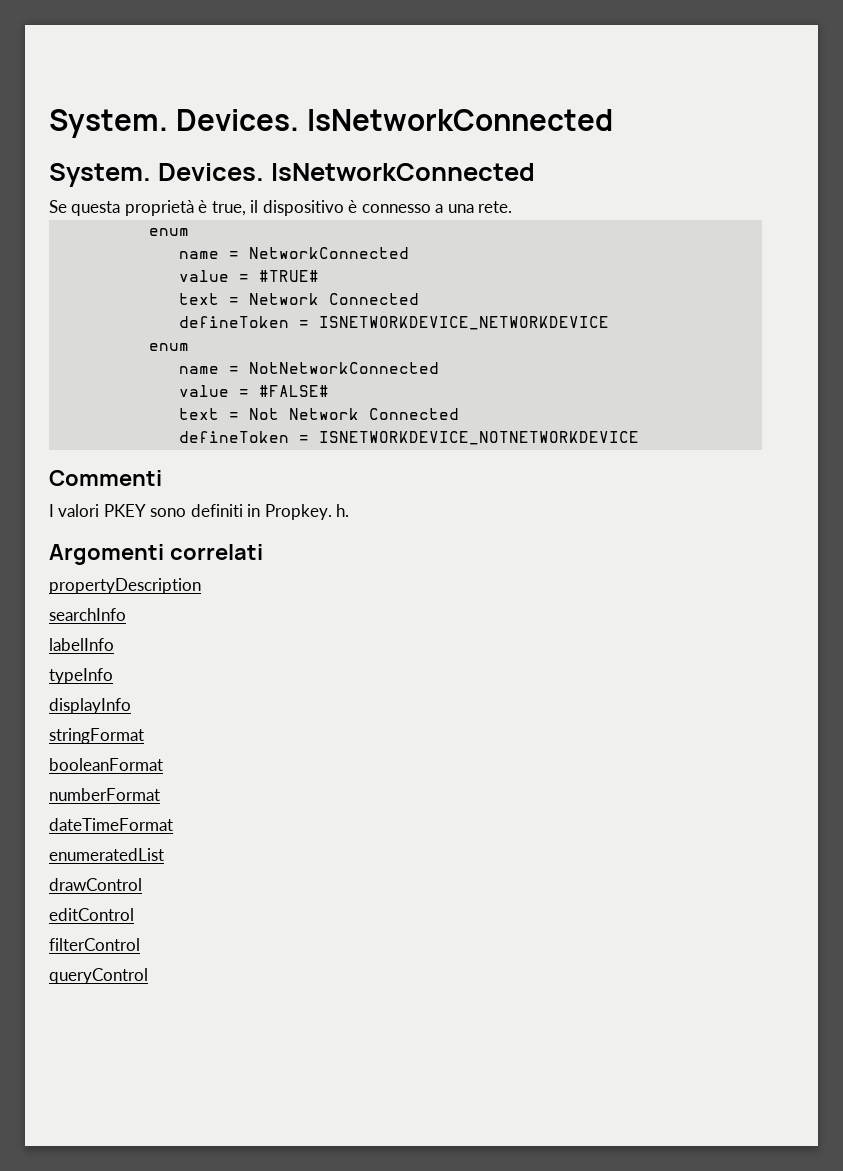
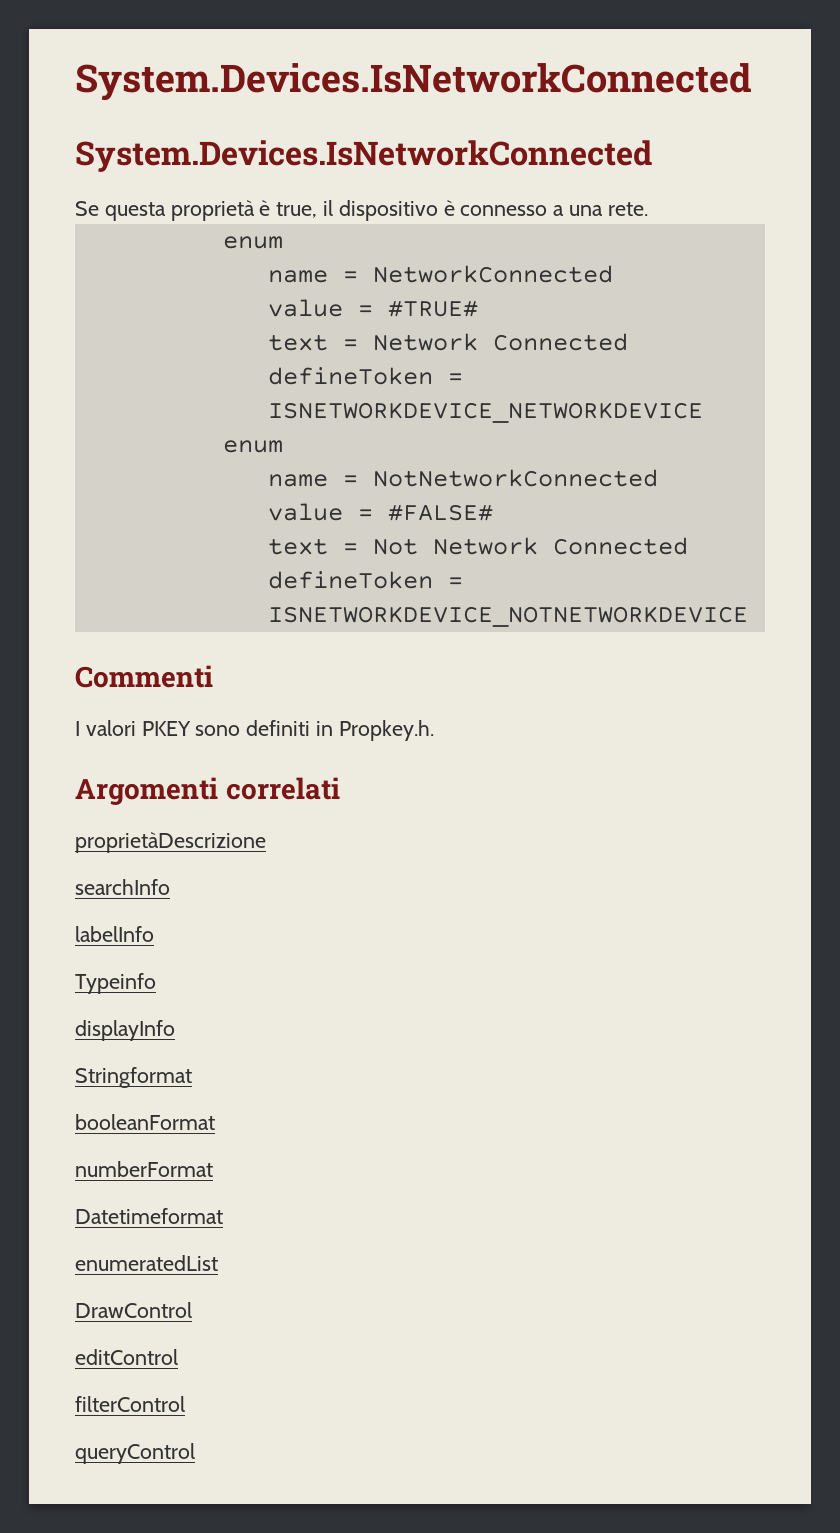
[49,109,613,138] [49,163,535,187] System. Devices. IsNetworkConnected // System. Devices. IsNetworkConnected -> [75,63,751,101] [75,140,652,172] System.Devices.IsNetworkConnected // System.Devices.IsNetworkConnected
[264,504,350,520] Propkey. h. -> [338,720,434,741] Propkey.h.
[49,578,201,594] propertyDescription -> [75,832,266,853] proprietàDescrizione
[49,668,113,684] typeInfo -> [75,973,156,994] Typeinfo
[49,728,144,744] stringFormat -> [75,1067,192,1088] Stringformat
[49,818,173,831] dateTimeFormat -> [75,1208,223,1224] Datetimeformat
[49,878,142,891] drawControl -> [75,1302,192,1318] DrawControl

